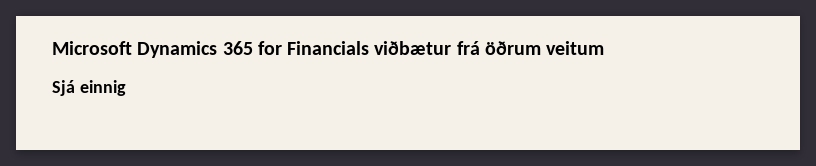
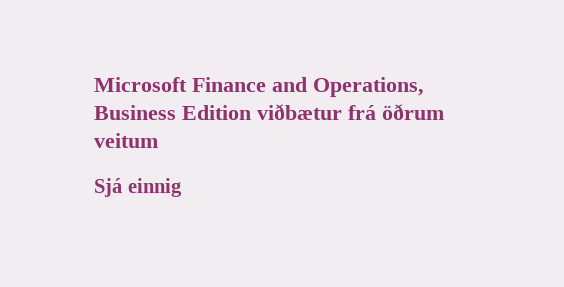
[137,41,370,58] Dynamics 365 for Financials -> [192,77,424,97] [94,105,251,120] Finance and Operations, Business Edition

